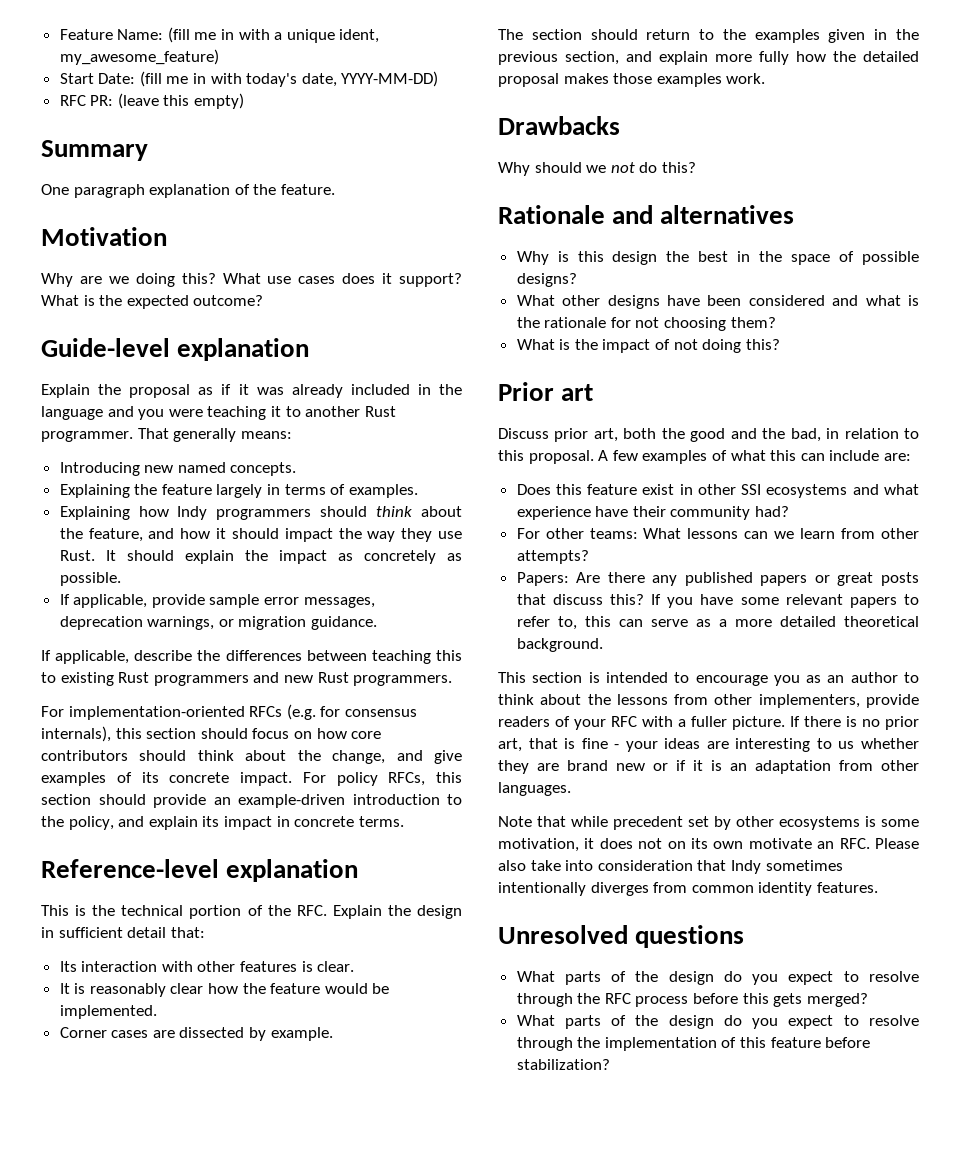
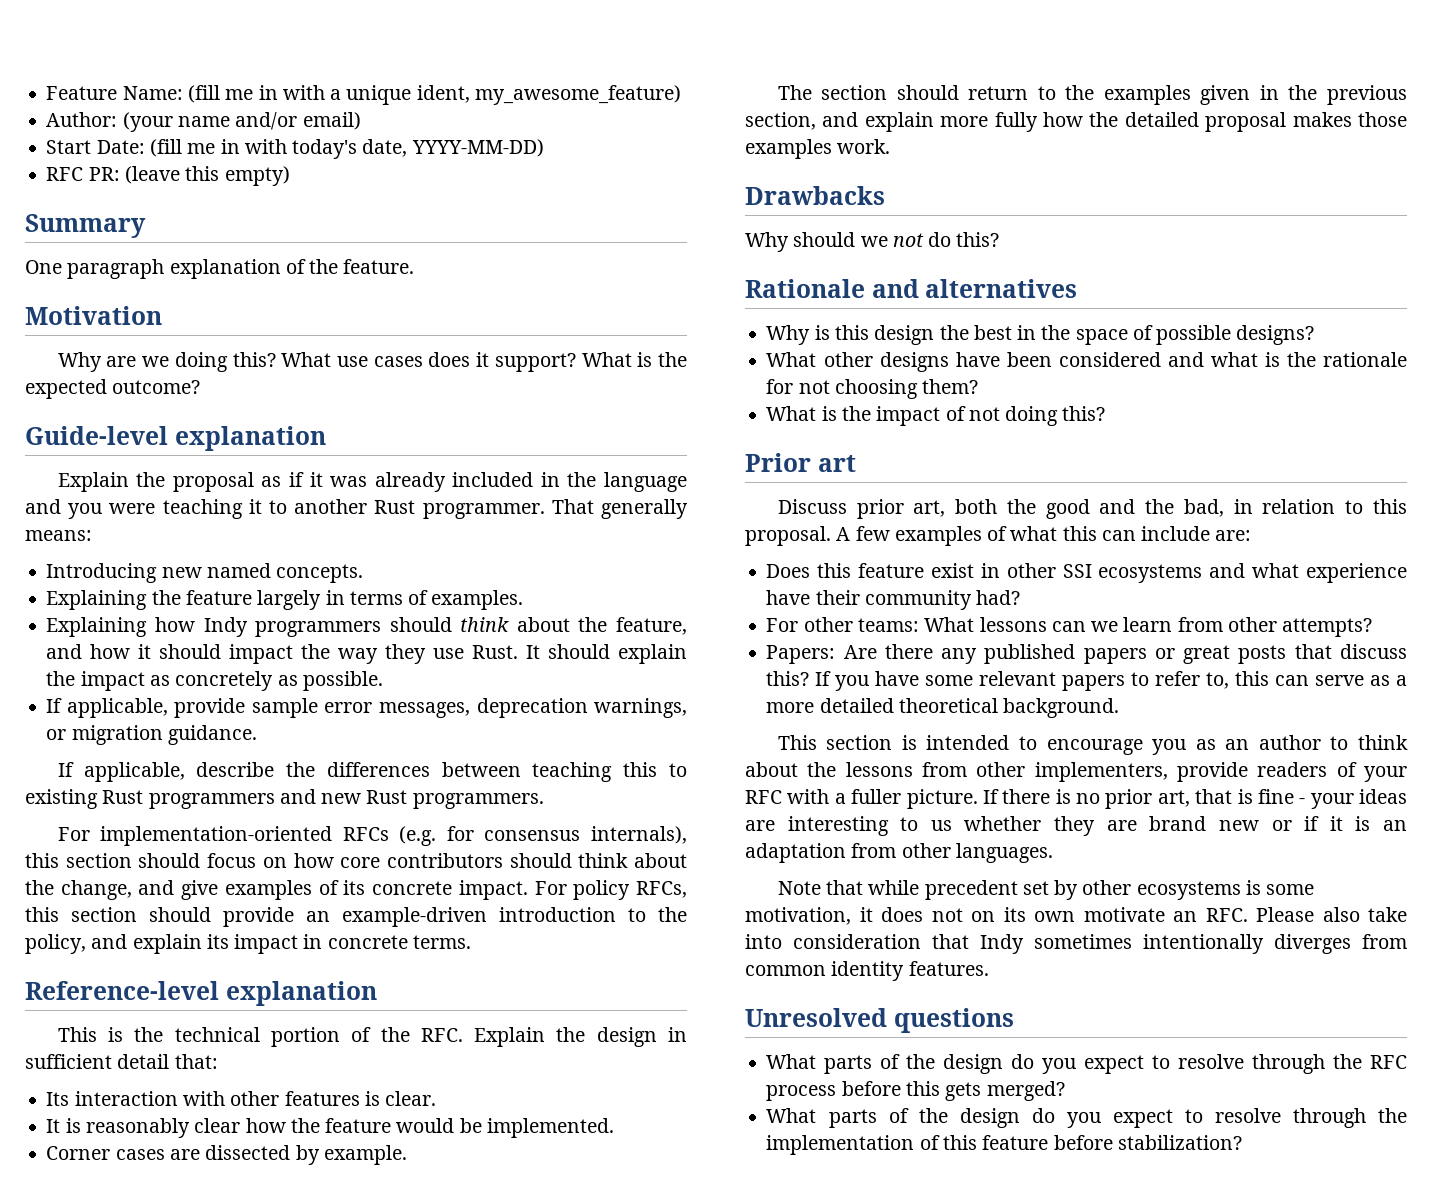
(219, 57) none -> [46,112,361,132] // Author: (your name and/or email)

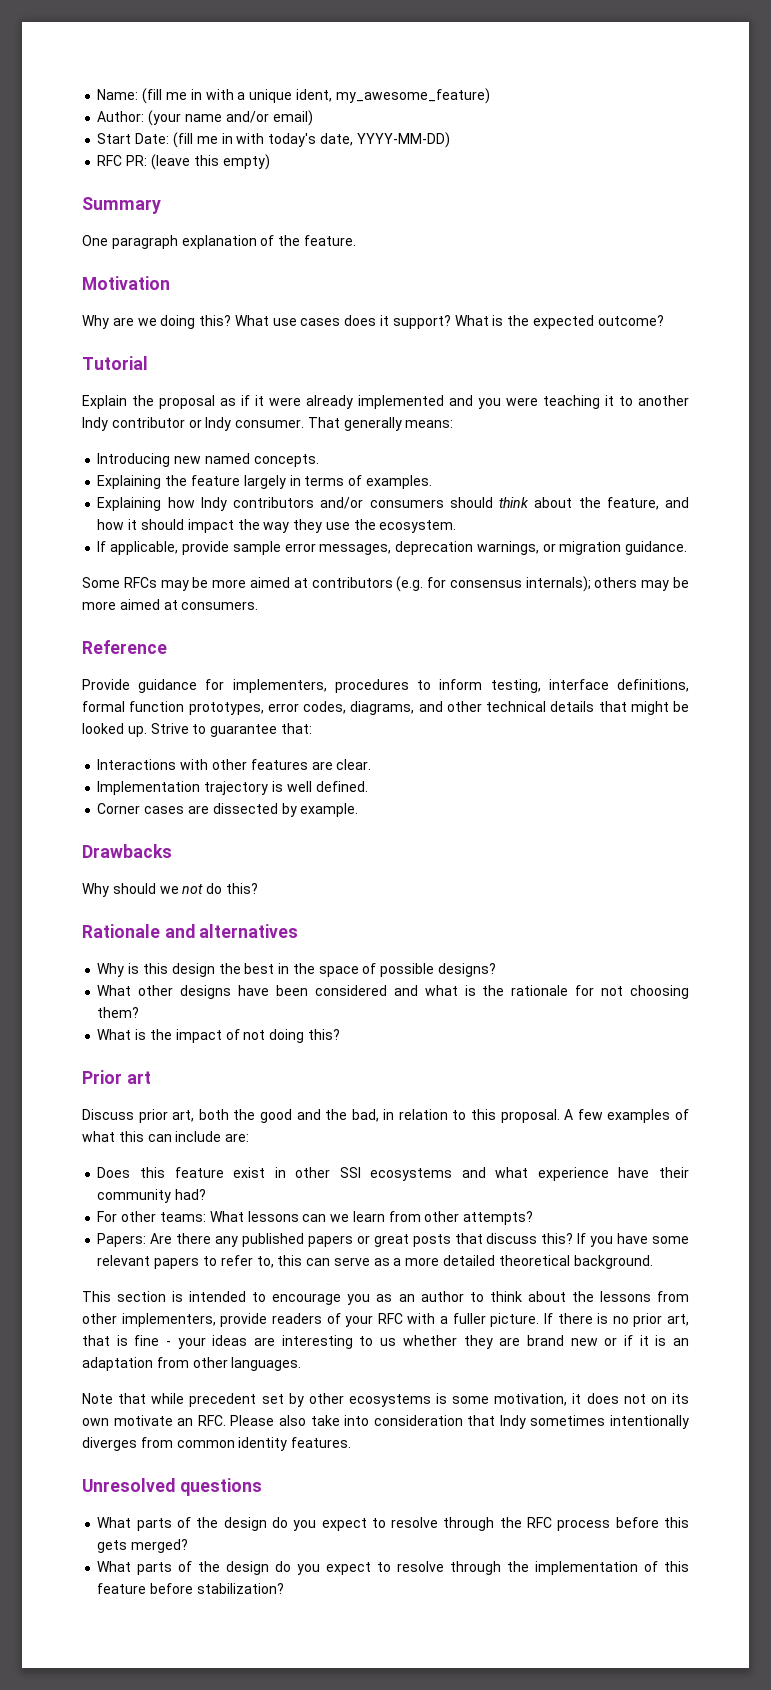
[46,86,118,100] Feature -> (97, 94) none
[25,426,326,451] Guide-level explanation -> [82,356,148,370] Tutorial
[330,472,688,492] was already included in the language -> [269,395,444,409] were already implemented
[374,500,545,519] Rust programmer. -> [82,417,305,431] Indy contributor or Indy consumer.
[255,621,382,637] programmers -> [233,497,444,509] contributors and/or consumers
[472,644,687,664] [46,671,383,691] Rust. It should explain the impact as concretely as possible. -> [353,519,457,533] the ecosystem.
[57,762,687,782] [25,789,544,809] [57,826,688,846] [25,853,687,868] [25,880,688,900] [25,907,687,927] [25,934,471,954] [25,981,377,1006] [57,1027,688,1047] [25,1054,170,1069] If applicable, describe the differences between teaching this to existing Rust programmers and new Rust programmers. // For implementation-oriented RFCs (e.g. for consensus internals), this section should focus on how core contributors should think about the change, and give examples of its concrete impact. For policy RFCs, this section should provide an example-driven introduction to the policy, and explain its impact in concrete terms. // Reference-level explanation // This is the technical portion of the RFC. Explain the design in sufficient detail -> [82,576,689,592] [82,599,259,610] [82,640,167,654] [82,679,689,693] [82,701,689,715] [82,723,278,737] Some RFCs may be more aimed at contributors (e.g. for consensus internals); others may be more aimed at consumers. // Reference // Provide guidance for implementers, procedures to inform testing, interface definitions, formal function prototypes, error codes, diagrams, and other technical details that might be looked up. Strive to guarantee
[46,1091,178,1106] Its interaction -> [97,759,177,770] Interactions
[364,1091,380,1106] is -> [311,761,333,770] are
[46,1118,614,1138] It is reasonably clear how the feature would be implemented. -> [97,781,368,795] Implementation trajectory is well defined.
[777,85,1407,105] [745,112,1407,132] [745,139,891,159] // The section should return to the examples given in the previous section, and explain more fully how the detailed proposal makes those examples work. -> (359, 810) none

